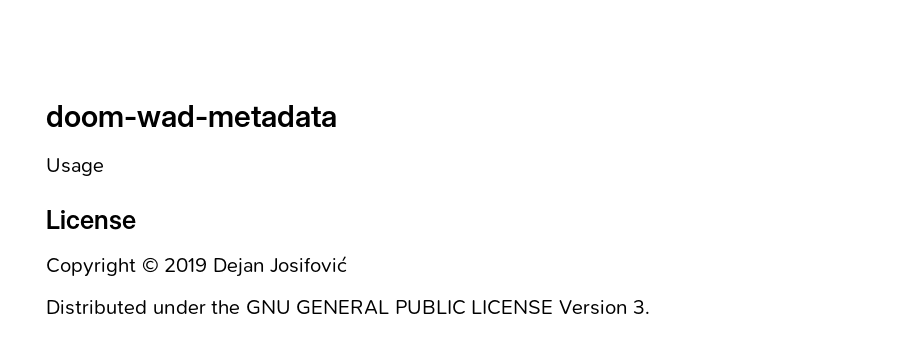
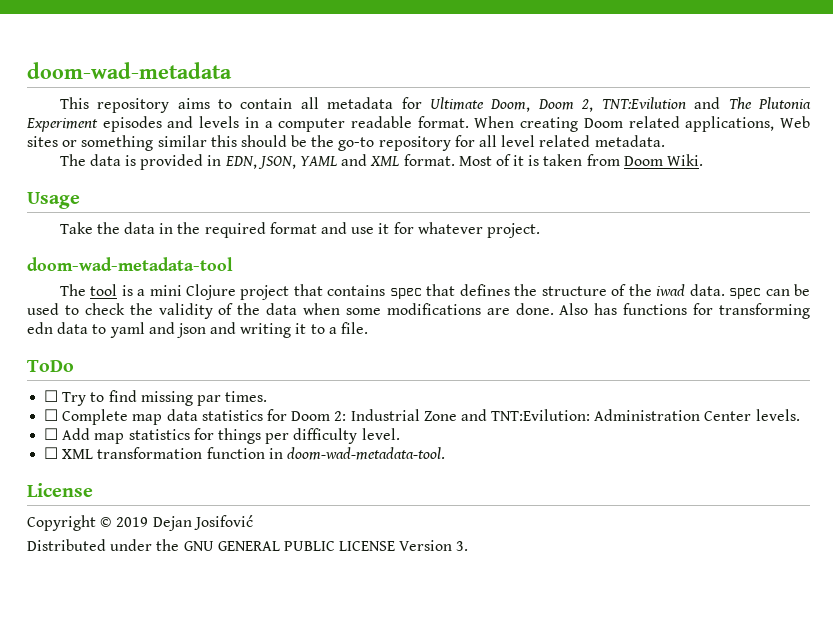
[46,158,104,176] Usage -> [59,97,811,113] [26,116,810,132] [27,135,665,151] [59,154,704,170] [27,192,80,209] [59,222,540,238] [27,257,233,271] [59,284,810,300] [27,303,810,319] [27,322,369,338] [27,360,74,372] [44,390,268,406] [44,409,800,425] [44,428,400,444] [44,447,445,460] This repository aims to contain all metadata for Ultimate Doom, Doom 2, TNT:Evilution and The Plutonia Experiment episodes and levels in a computer readable format. When creating Doom related applications, Web sites or something similar this should be the go-to repository for all level related metadata. // The data is provided in EDN, JSON, YAML and XML format. Most of it is taken from Doom Wiki. // Usage // Take the data in the required format and use it for whatever project. // doom-wad-metadata-tool // The tool is a mini Clojure project that contains spec that defines the structure of the iwad data. spec can be used to check the validity of the data when some modifications are done. Also has functions for transforming edn data to yaml and json and writing it to a file. // ToDo // ☐ Try to find missing par times. // ☐ Complete map data statistics for Doom 2: Industrial Zone and TNT:Evilution: Administration Center levels. // ☐ Add map statistics for things per difficulty level. // ☐ XML transformation function in doom-wad-metadata-tool.

